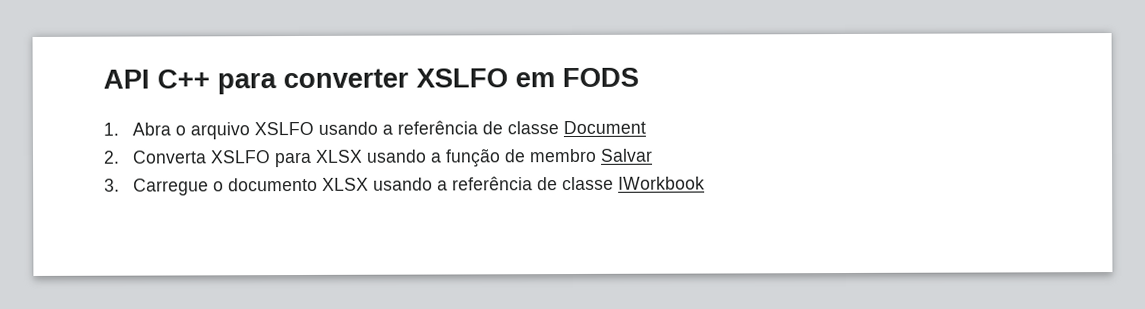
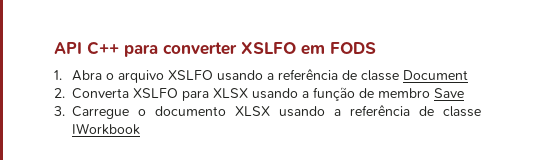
[600,148,654,162] Salvar -> [434,88,464,98] Save

